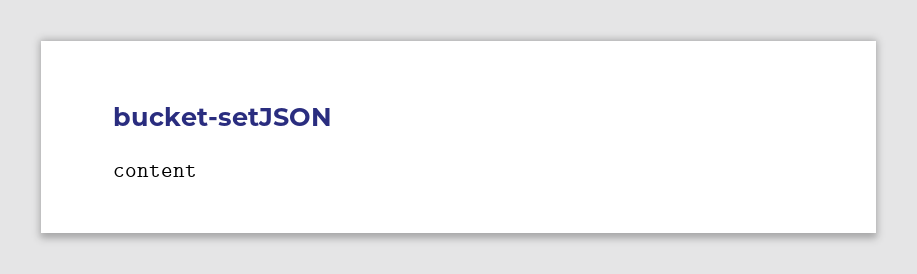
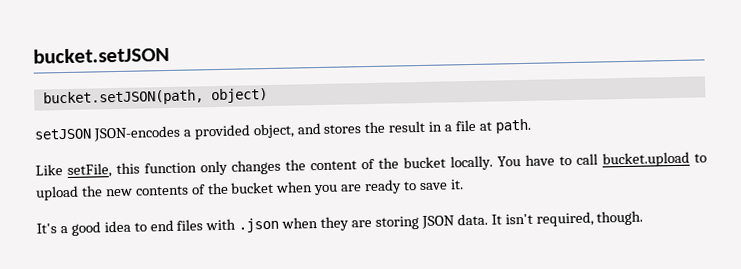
[113,107,332,126] [113,165,197,177] bucket-setJSON // content -> [33,46,170,64] [42,88,268,107] [34,118,531,142] [35,151,707,178] [35,179,464,201] [36,210,644,236] bucket.setJSON // bucket.setJSON(path, object) // setJSON JSON-encodes a provided object, and stores the result in a file at path. // Like setFile, this function only changes the content of the bucket locally. You have to call bucket.upload to upload the new contents of the bucket when you are ready to save it. // It's a good idea to end files with .json when they are storing JSON data. It isn't required, though.

